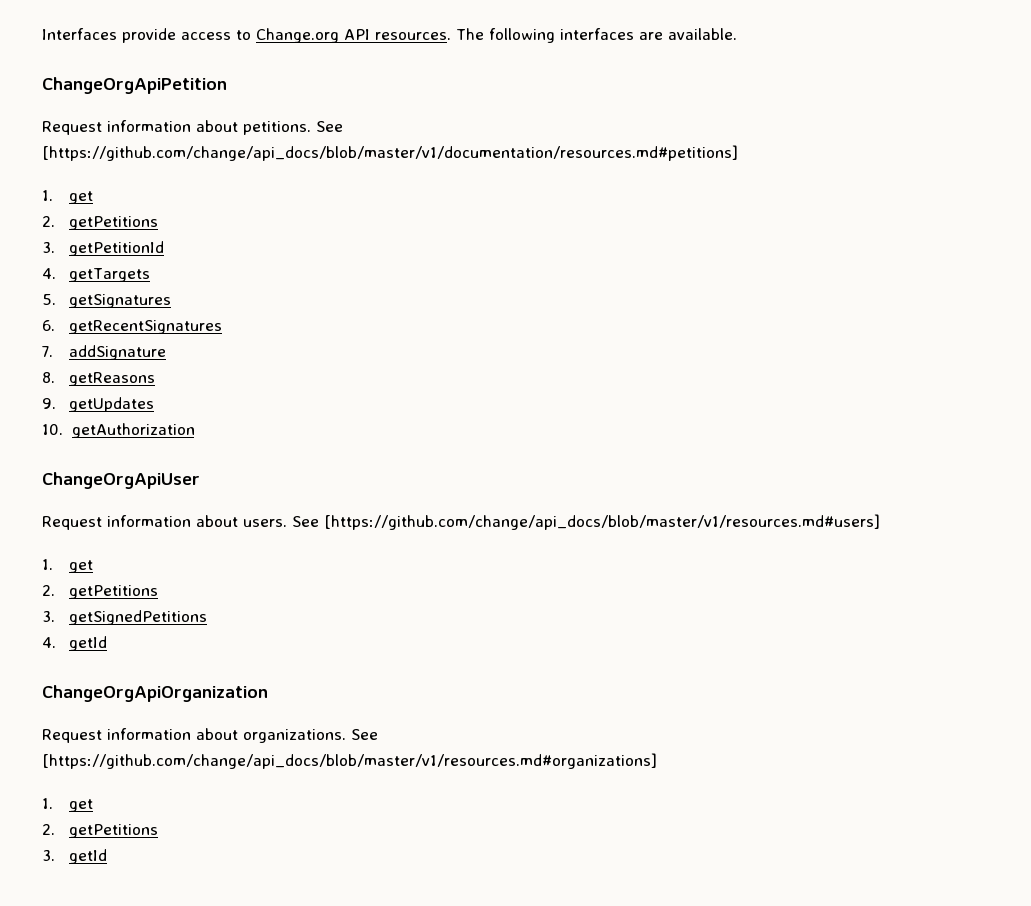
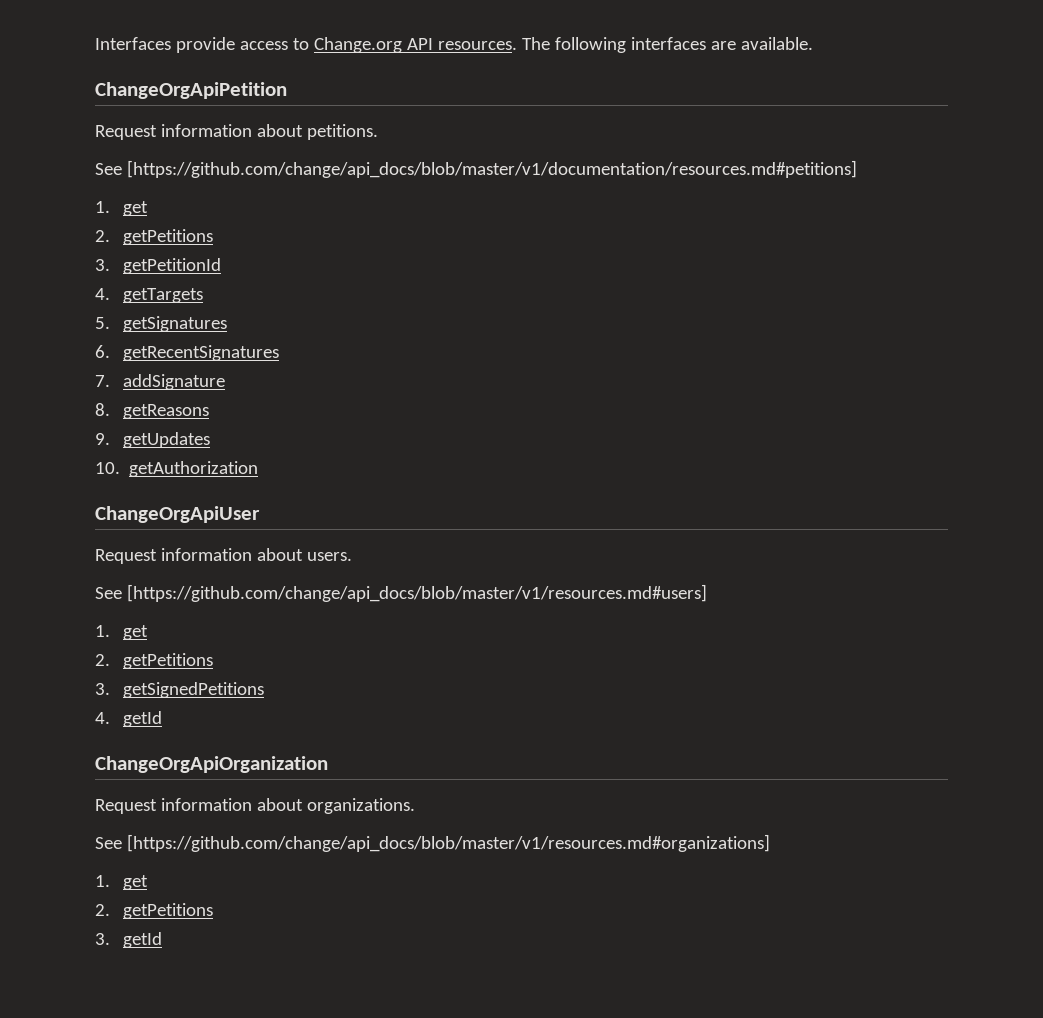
(311, 128) none -> (378, 132) //
(287, 523) none -> (352, 556) //
(346, 736) none -> (415, 806) //

